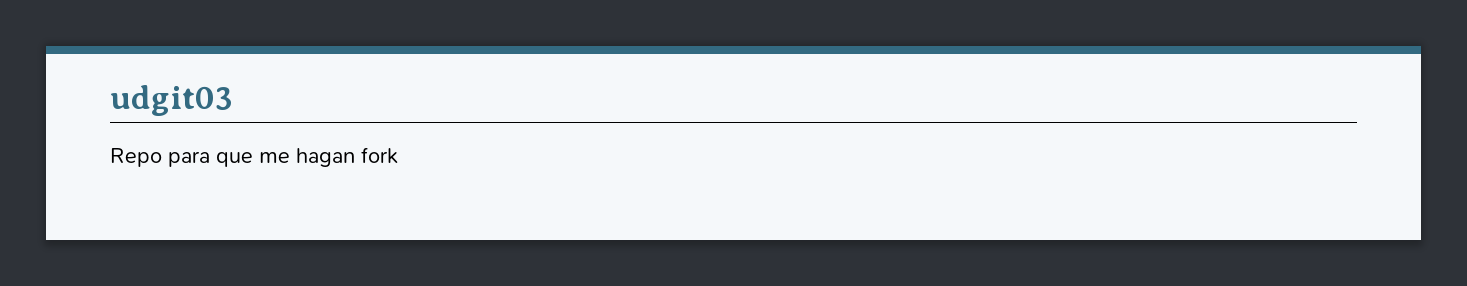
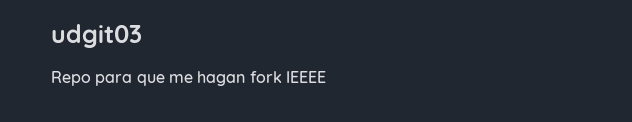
(398, 155) none -> [285,71,326,83] IEEEE

